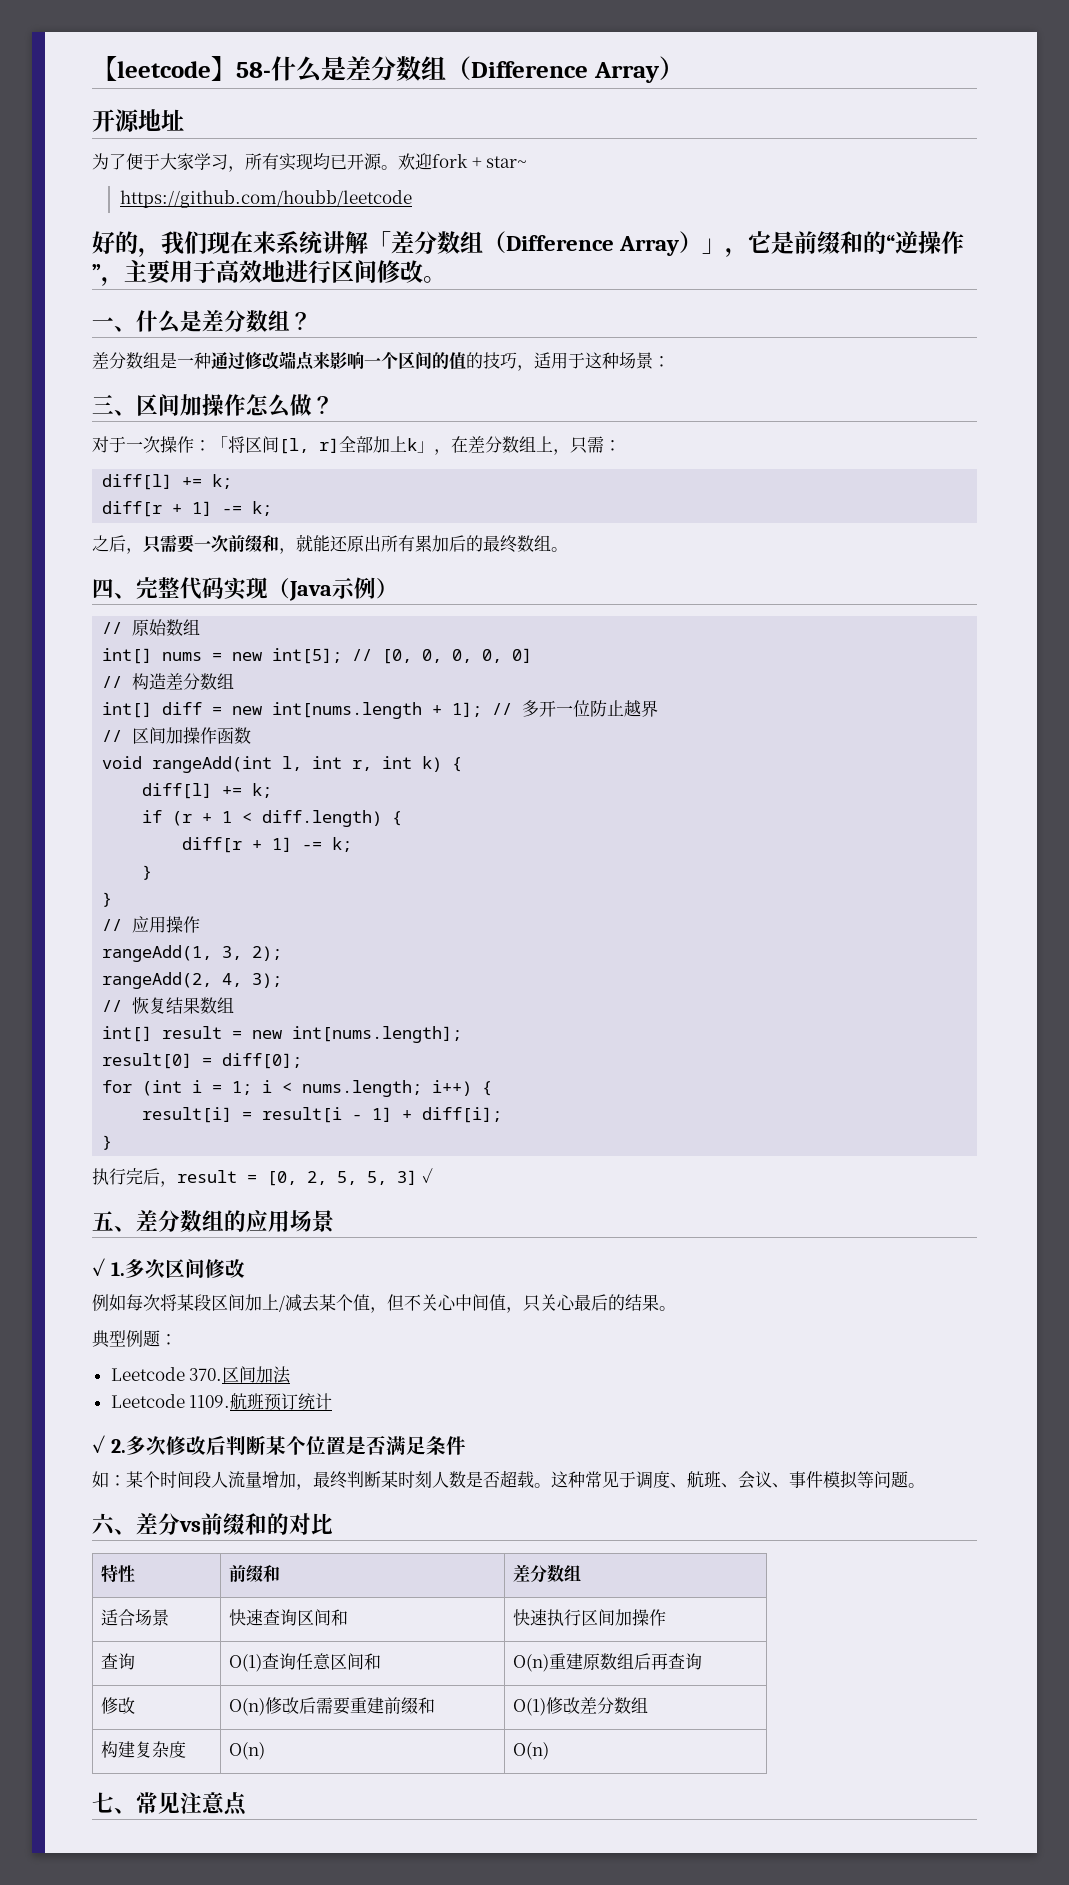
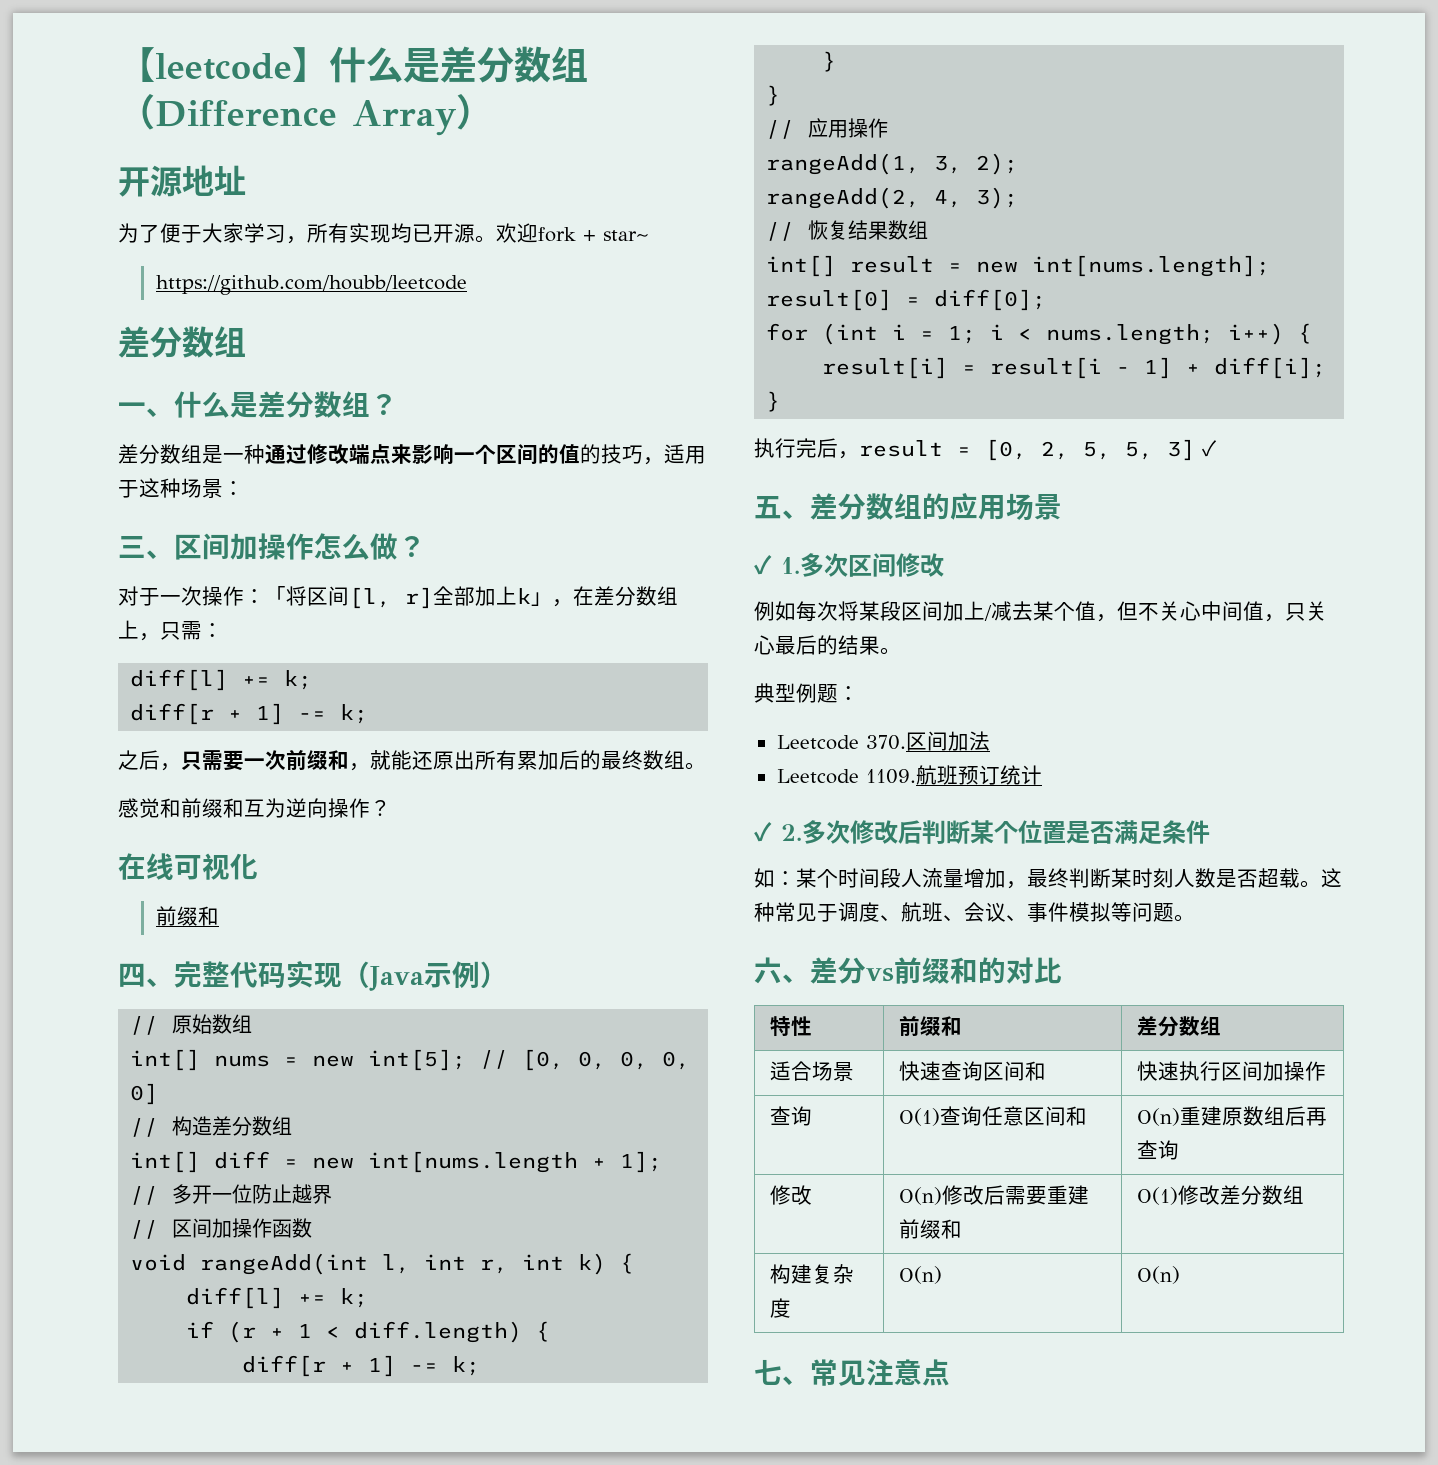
[236,62,271,78] 58- -> (329, 64) none
[92,231,965,257] [92,260,446,286] 好的，我们现在来系统讲解「差分数组（Difference Array）」，它是前缀和的“逆操作”，主要用于高效地进行区间修改。 -> [118,326,246,358] 差分数组
(568, 549) none -> [118,798,391,818] [118,853,258,880] [155,906,219,926] // 感觉和前缀和互为逆向操作？ // 在线可视化 // 前缀和

